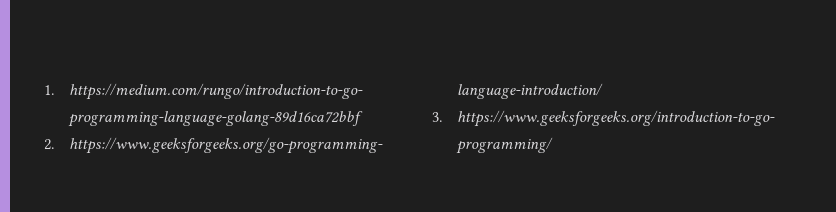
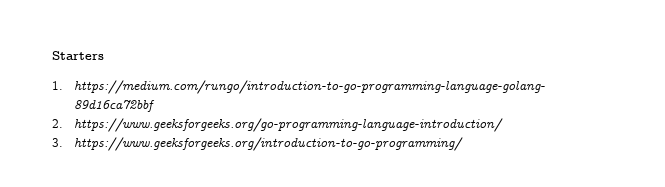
(44, 90) none -> [52,51,104,60] Starters //

